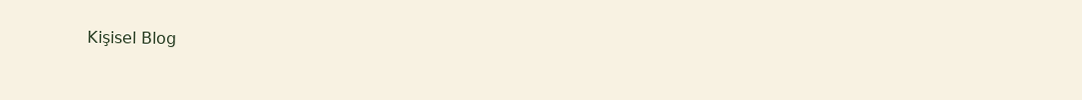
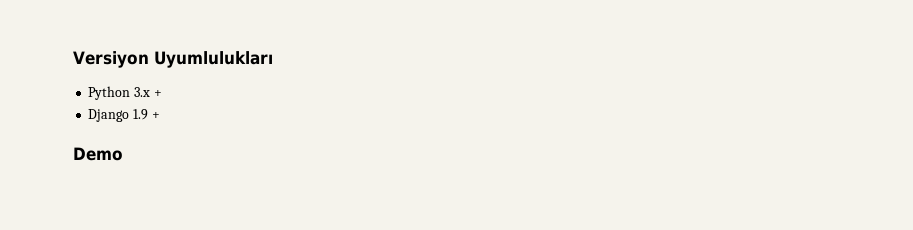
[87,30,177,48] Kişisel Blog -> [73,51,273,68] [88,86,162,100] [88,109,160,122] [73,147,123,161] Versiyon Uyumlulukları // Python 3.x + // Django 1.9 + // Demo

